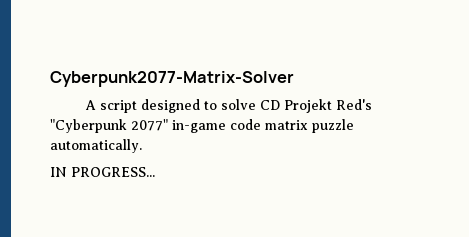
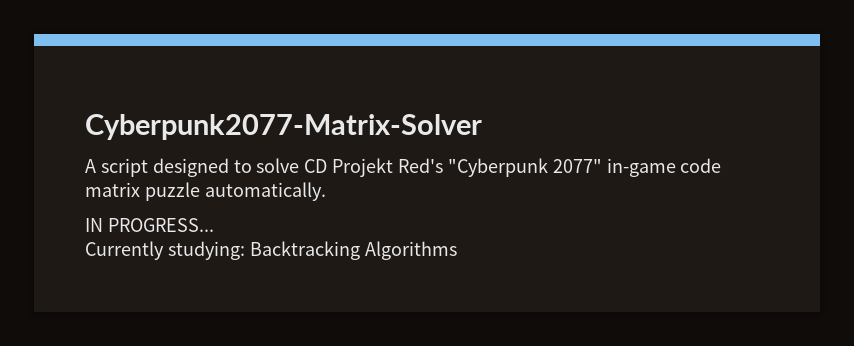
(155, 172) none -> [85,241,457,260] // Currently studying: Backtracking Algorithms

